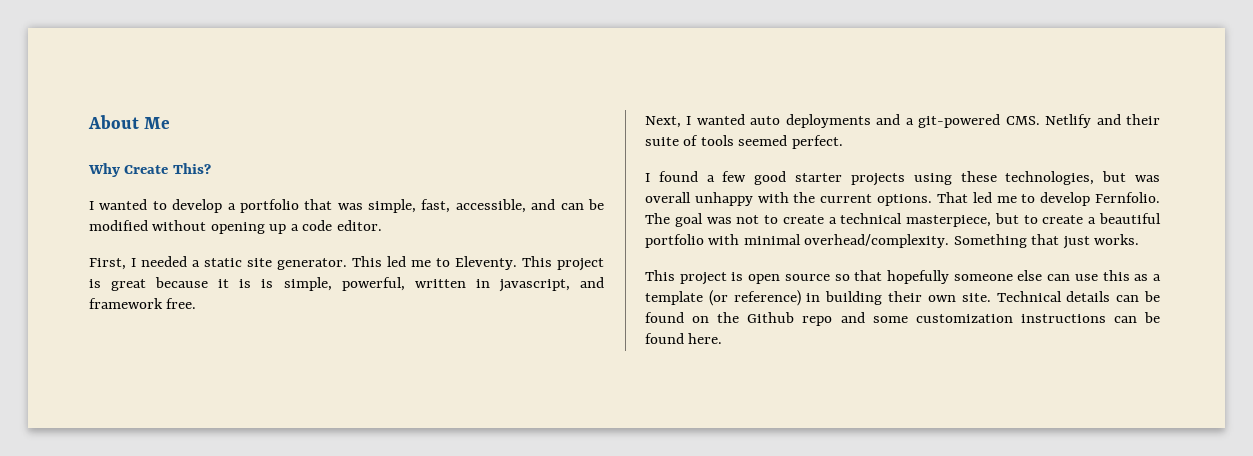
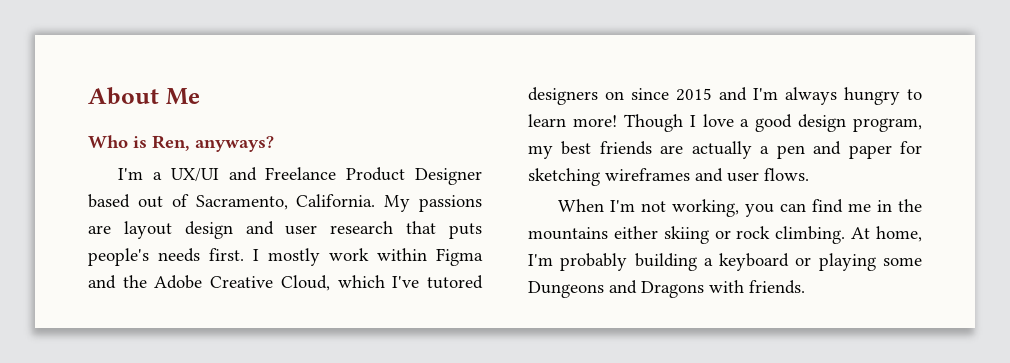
[88,163,211,177] [89,199,605,213] [89,220,382,234] [89,256,604,271] [89,277,604,292] [89,298,197,309] [645,114,1160,128] [645,135,843,149] [645,171,1160,186] [645,192,1160,206] [645,213,1161,227] [645,234,1140,249] [645,270,1161,285] [645,290,1160,306] [645,312,1160,326] [645,333,723,344] Why Create This? // I wanted to develop a portfolio that was simple, fast, accessible, and can be modified without opening up a code editor. // First, I needed a static site generator. This led me to Eleventy. This project is great because it is is simple, powerful, written in javascript, and framework free. // Next, I wanted auto deployments and a git-powered CMS. Netlify and their suite of tools seemed perfect. // I found a few good starter projects using these technologies, but was overall unhappy with the current options. That led me to develop Fernfolio. The goal was not to create a technical masterpiece, but to create a beautiful portfolio with minimal overhead/complexity. Something that just works. // This project is open source so that hopefully someone else can use this as a template (or reference) in building their own site. Technical details can be found on the Github repo and some customization instructions can be found here. -> [88,135,274,152] [118,167,482,185] [88,194,482,212] [88,221,482,239] [88,248,483,266] [88,275,483,291] [528,87,922,105] [528,114,922,132] [528,141,923,159] [528,168,809,186] [558,199,922,217] [528,226,922,244] [528,253,922,271] [528,280,805,298] Who is Ren, anyways? // I'm a UX/UI and Freelance Product Designer based out of Sacramento, California. My passions are layout design and user research that puts people's needs first. I mostly work within Figma and the Adobe Creative Cloud, which I've tutored designers on since 2015 and I'm always hungry to learn more! Though I love a good design program, my best friends are actually a pen and paper for sketching wireframes and user flows. // When I'm not working, you can find me in the mountains either skiing or rock climbing. At home, I'm probably building a keyboard or playing some Dungeons and Dragons with friends.

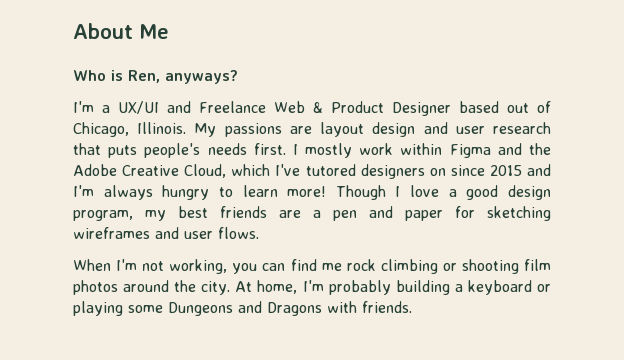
(337, 173) none -> [274,101,323,113] Web &
[195,194,376,210] Sacramento, California. -> [73,122,187,137] Chicago, Illinois.
[691,141,752,159] actually -> (301, 214) none
[877,199,922,212] [528,226,846,244] in the mountains either skiing or rock climbing. -> [346,259,551,274] [73,280,231,295] rock climbing or shooting film photos around the city.

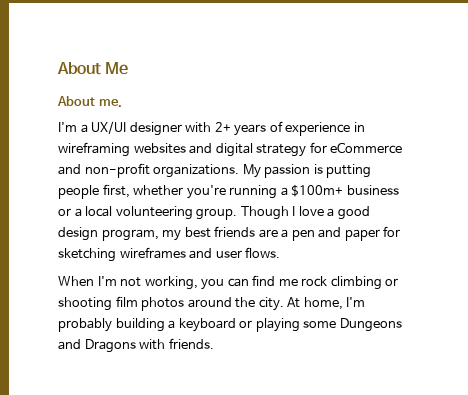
[73,70,238,84] Who is Ren, anyways? -> [57,96,122,108] About me.
[167,101,551,116] [73,122,551,137] [73,143,551,158] [73,164,552,179] [73,185,327,200] and Freelance Web & Product Designer based out of Chicago, Illinois. My passions are layout design and user research that puts people's needs first. I mostly work within Figma and the Adobe Creative Cloud, which I've tutored designers on since 2015 and I'm always hungry to learn more! -> [129,121,365,136] [58,142,403,157] [58,163,372,178] [58,184,399,199] [58,206,238,220] designer with 2+ years of experience in wireframing websites and digital strategy for eCommerce and non-profit organizations. My passion is putting people first, whether you're running a $100m+ business or a local volunteering group.

